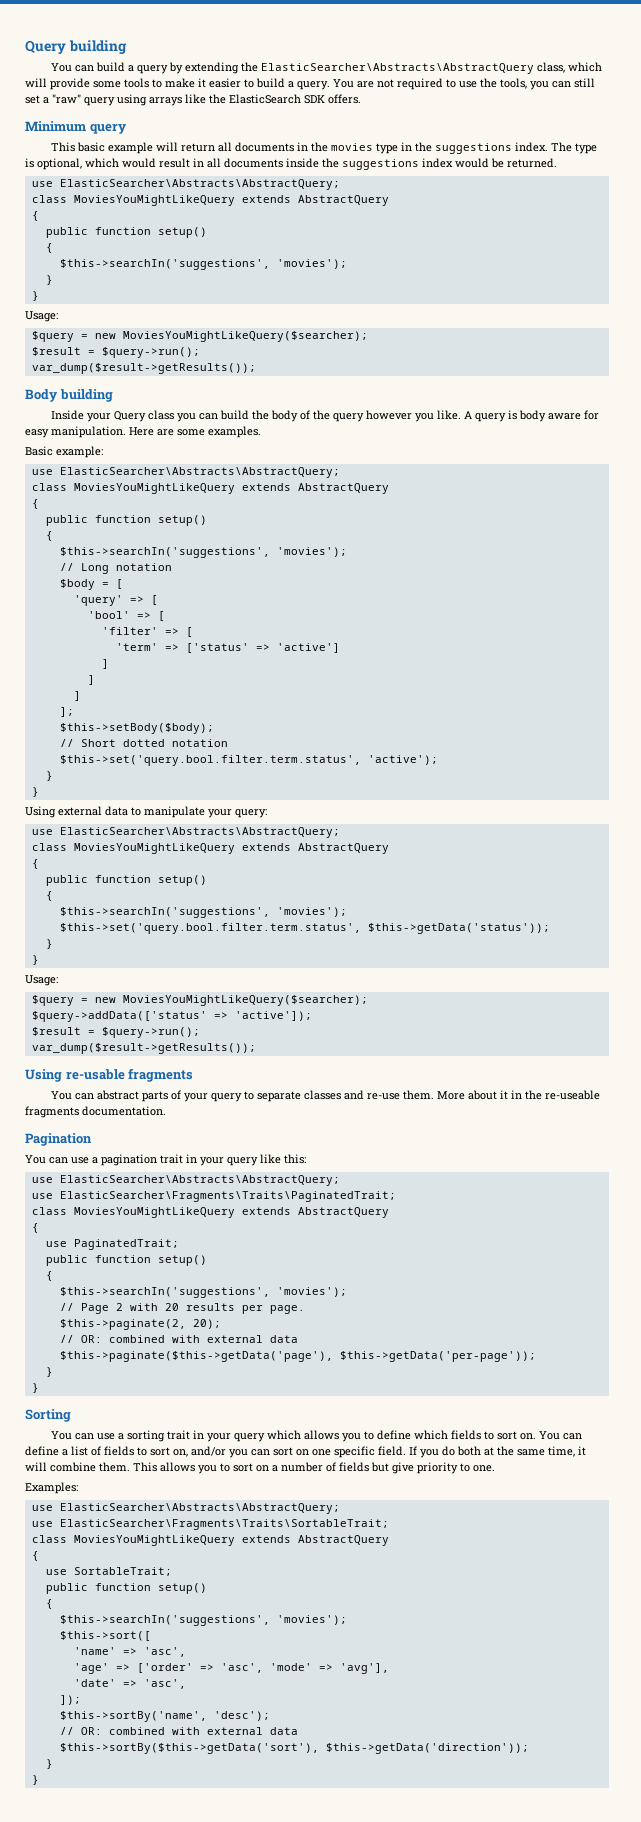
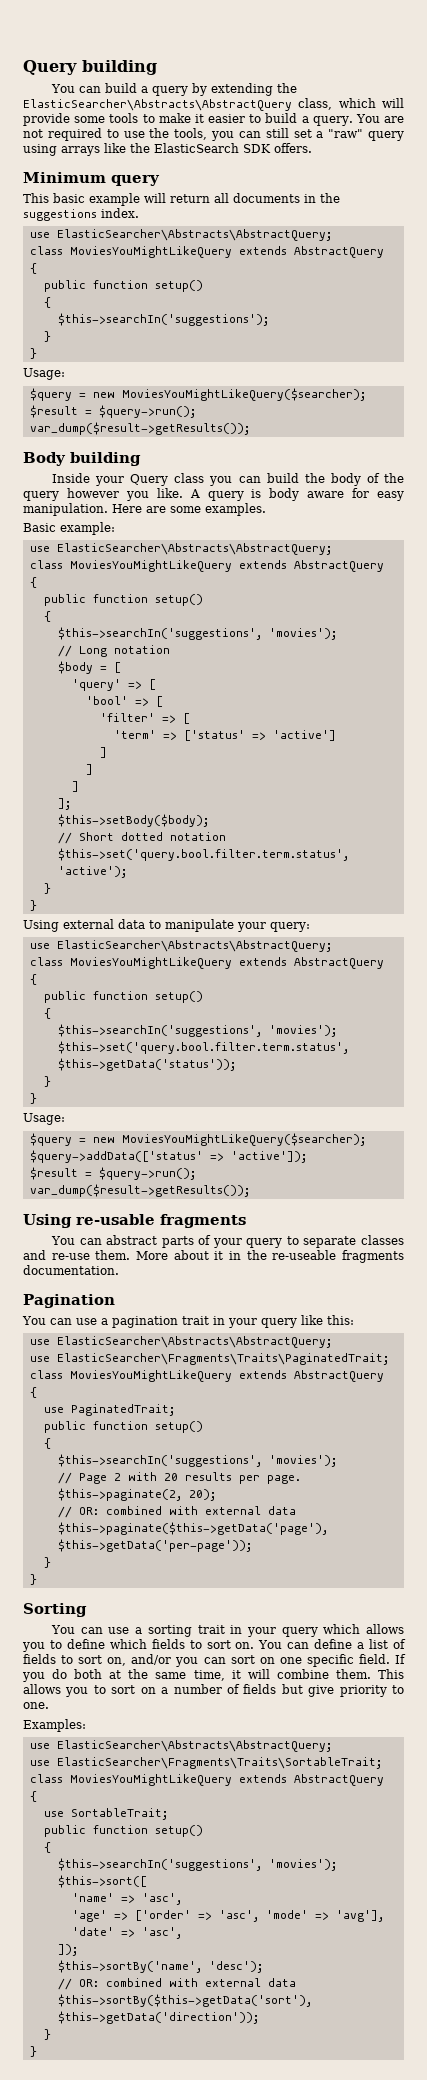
[331,142,598,154] [25,158,557,170] movies type in the suggestions index. The type is optional, which would result in all documents inside the suggestions index would be returned. -> [23,208,139,221] suggestions index.
[59,259,347,270] $this->searchIn('suggestions', 'movies'); -> [57,313,269,326] $this->searchIn('suggestions');

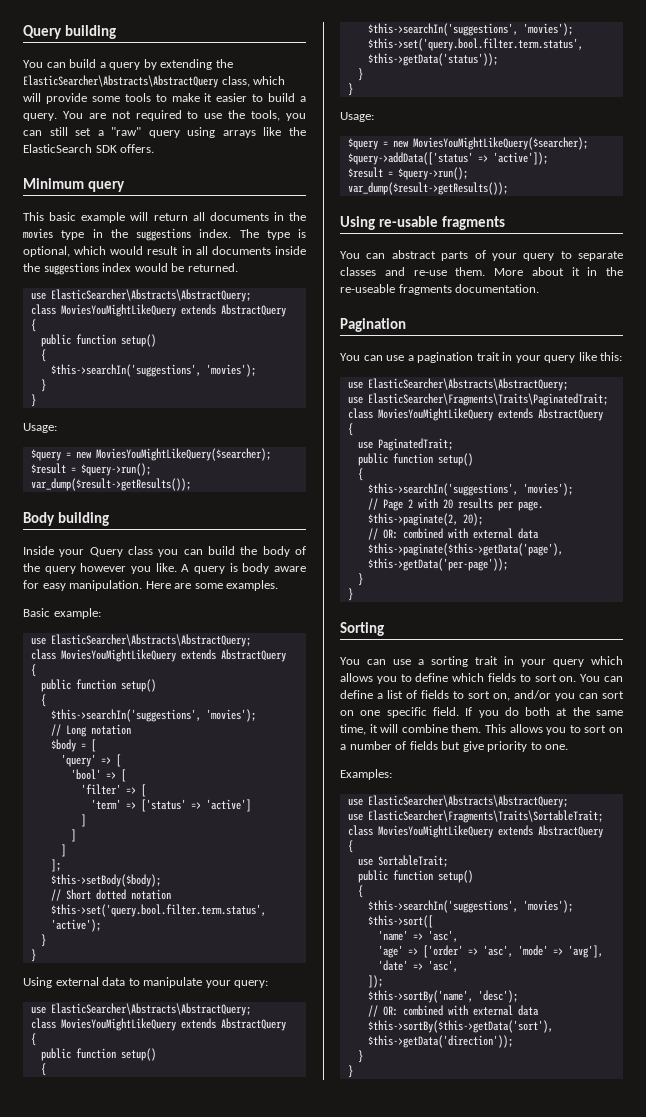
[23,208,139,221] suggestions index. -> [23,228,306,241] [23,246,306,257] [23,262,238,275] movies type in the suggestions index. The type is optional, which would result in all documents inside the suggestions index would be returned.
[57,313,269,326] $this->searchIn('suggestions'); -> [50,364,256,377] $this->searchIn('suggestions', 'movies');

